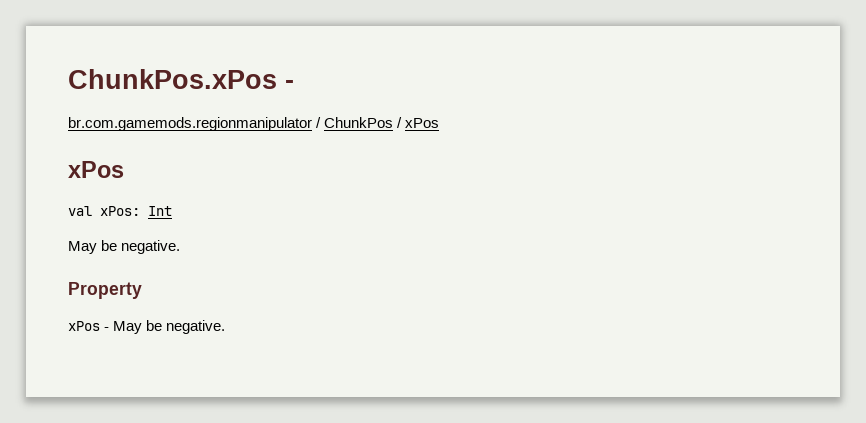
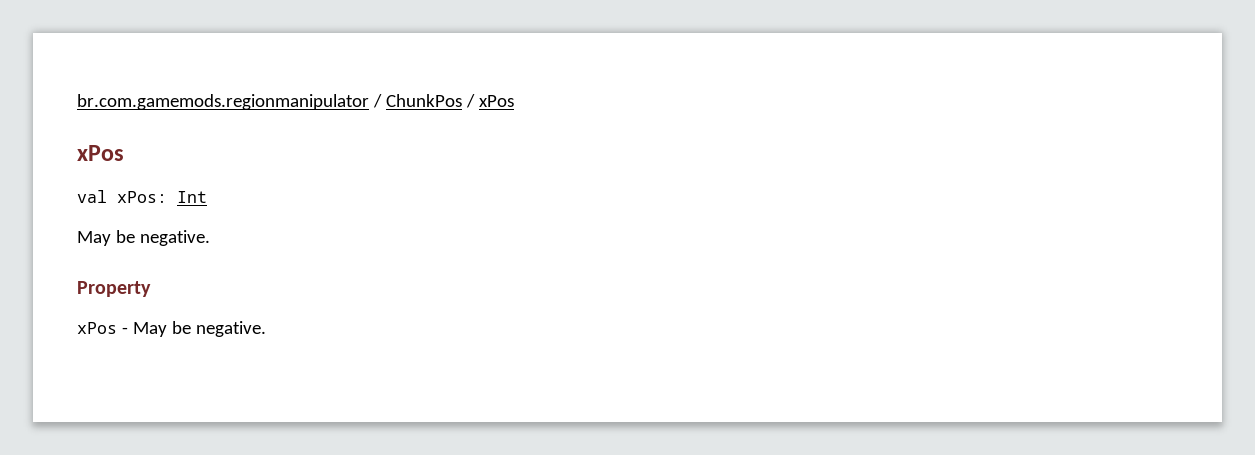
[68,69,294,89] ChunkPos.xPos - // -> (77, 102) none

